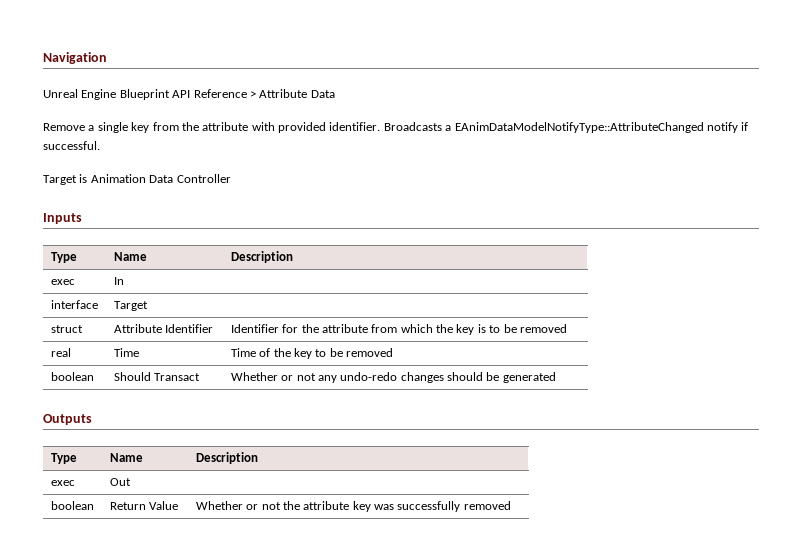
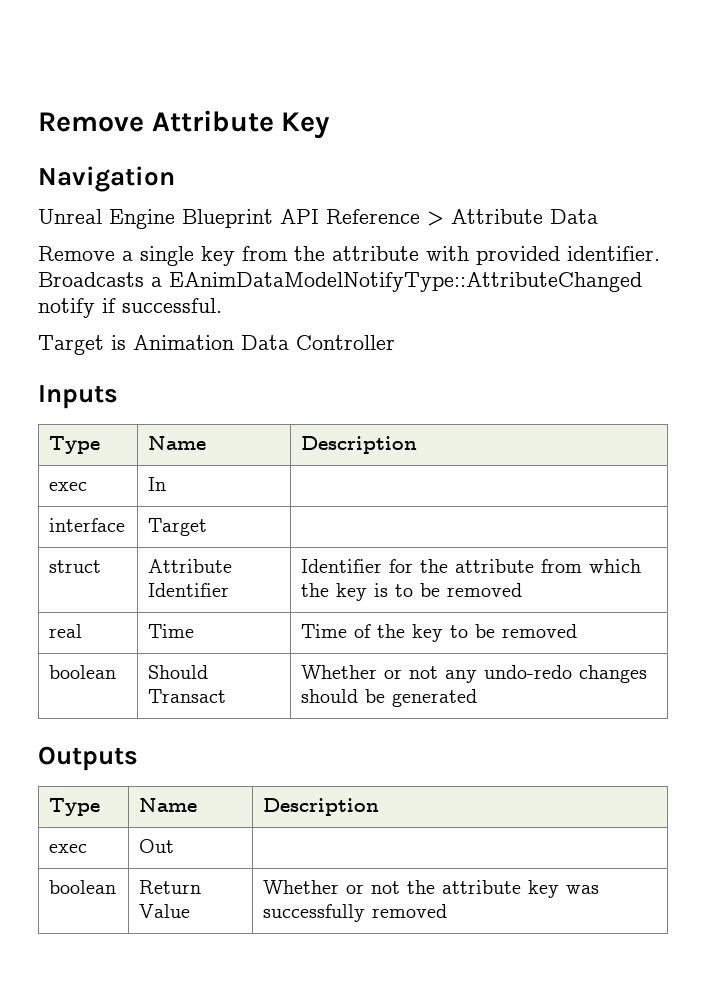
(43, 58) none -> [38,110,331,139] Remove Attribute Key //

